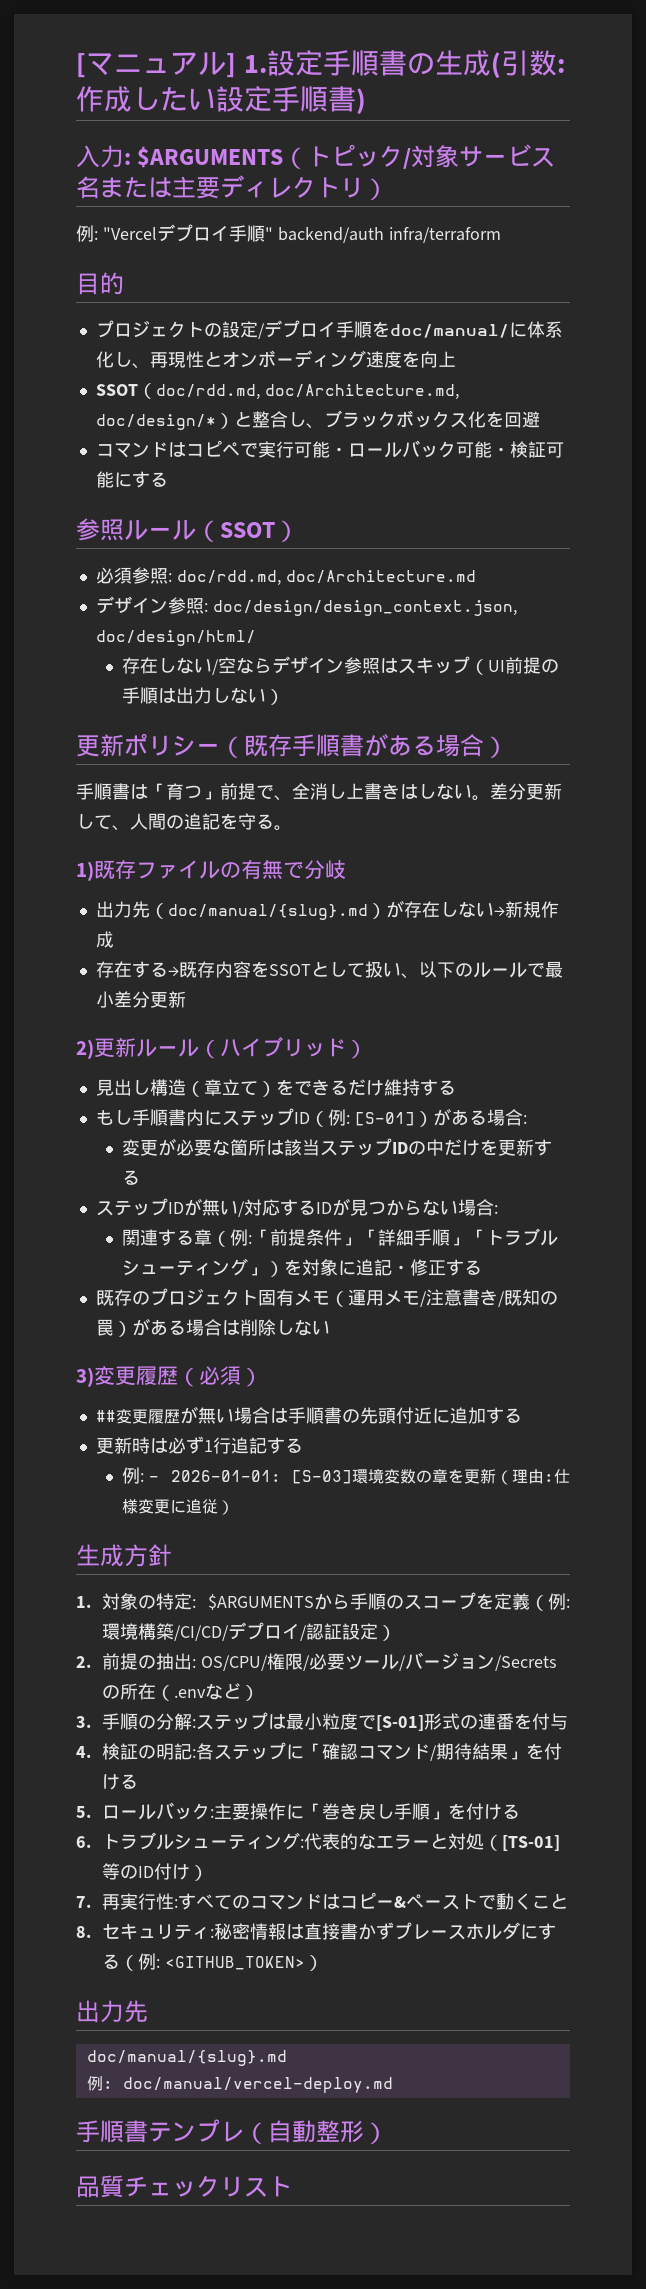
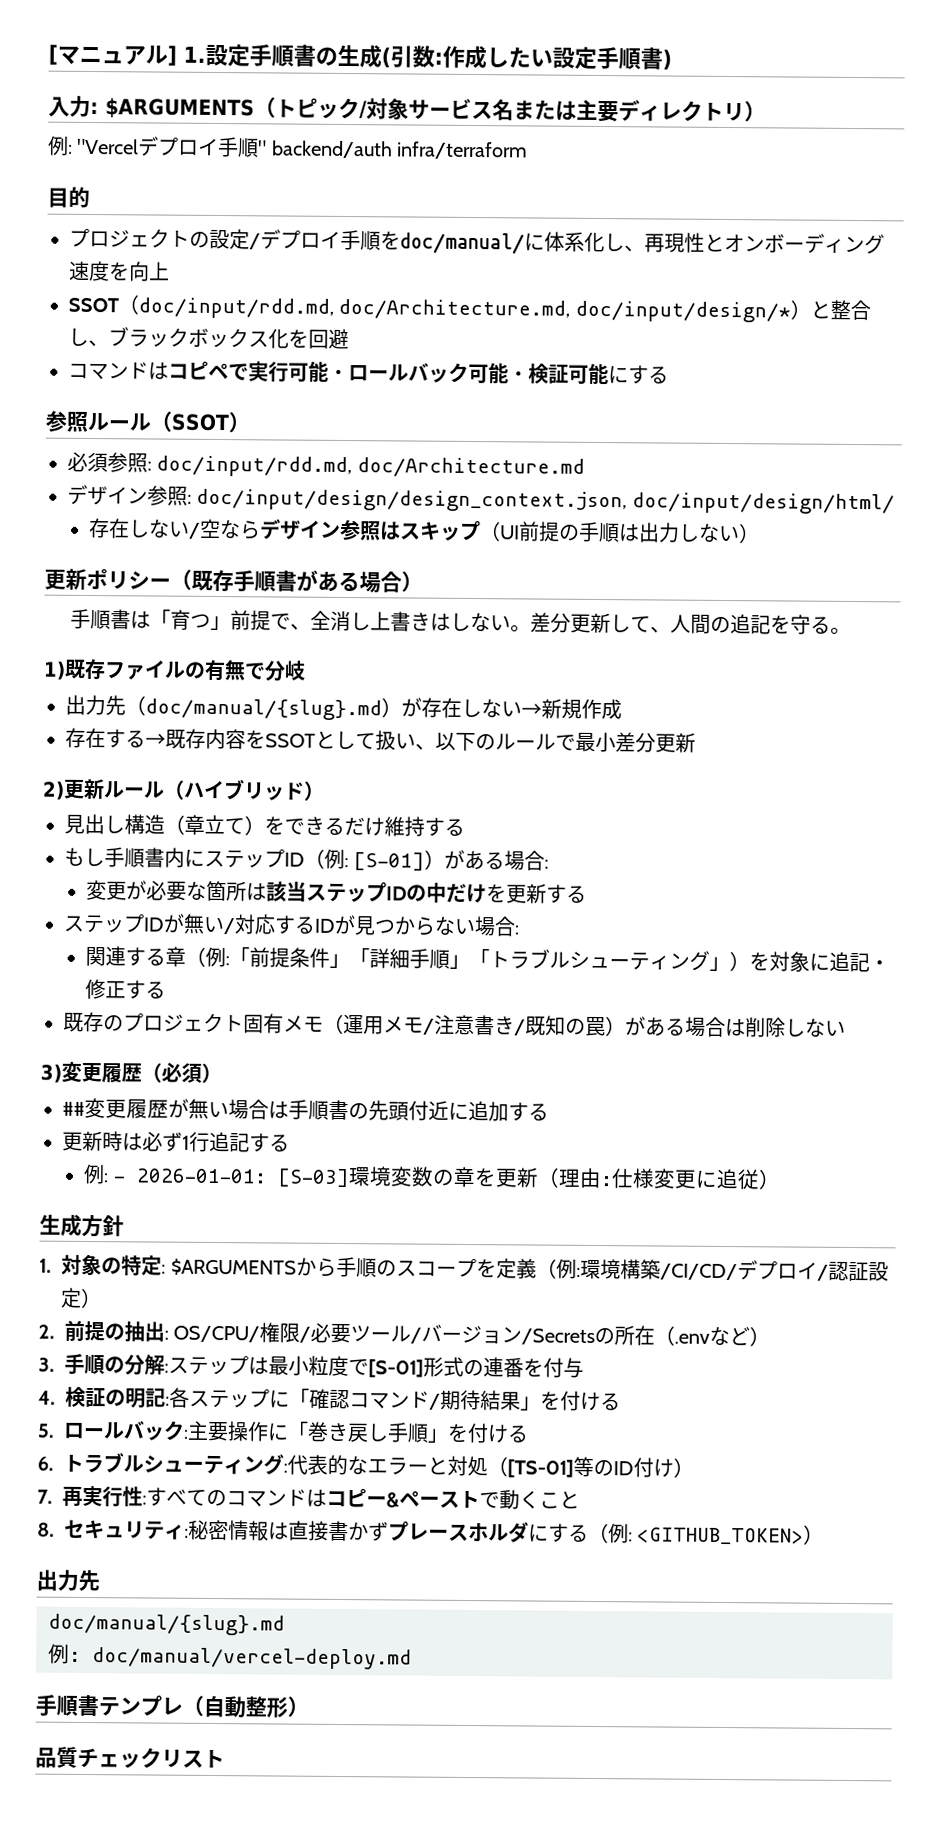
[155,384,459,400] [95,414,216,430] doc/rdd.md, doc/Architecture.md, doc/design/* -> [138,297,791,323] doc/input/rdd.md, doc/Architecture.md, doc/input/design/*
[176,570,281,586] doc/rdd.md, -> [156,455,353,478] doc/input/rdd.md,
[212,600,517,616] [95,630,256,646] doc/design/design_context.json, doc/design/html/ -> [196,488,895,515] doc/input/design/design_context.json, doc/input/design/html/

